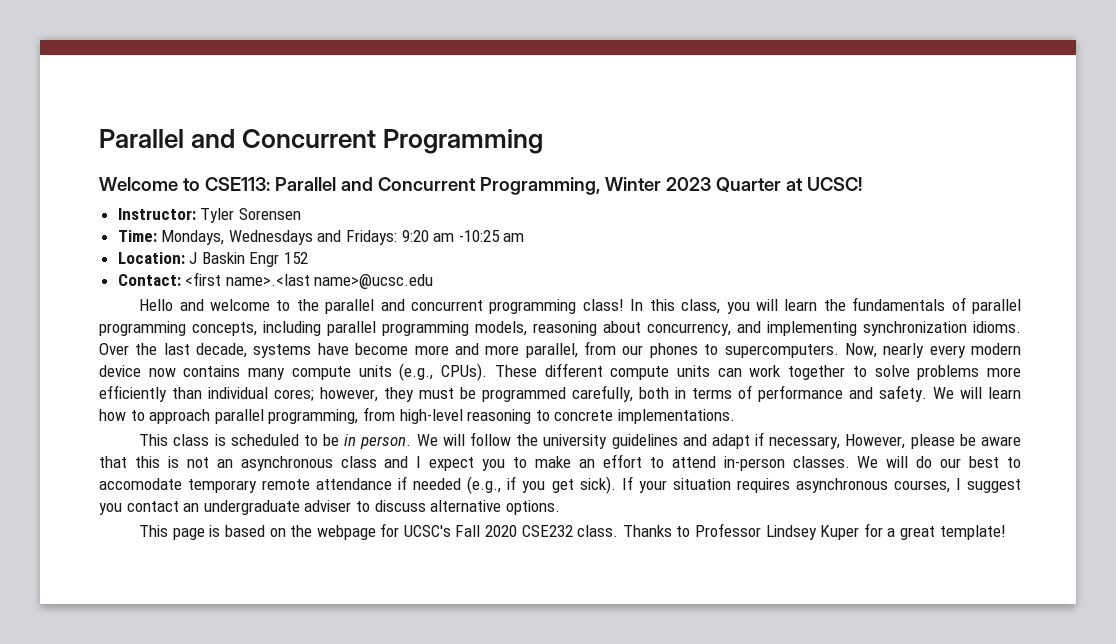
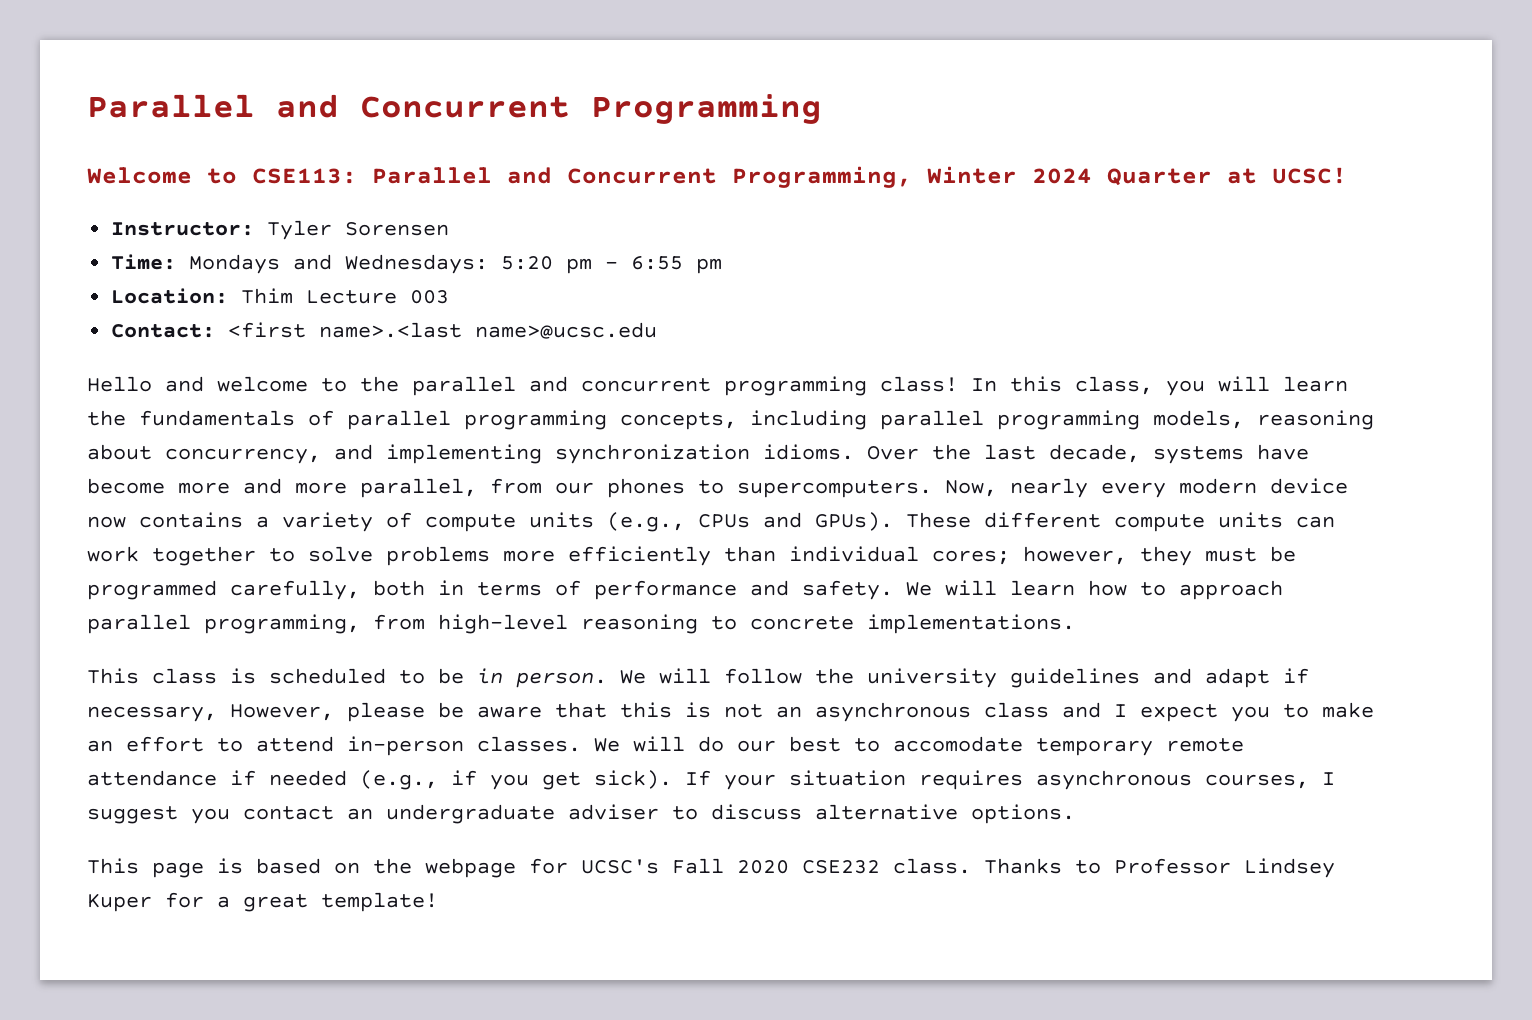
[665,177,711,191] 2023 -> [1032,168,1092,184] 2024
[161,230,525,245] [117,252,309,267] Mondays, Wednesdays and Fridays: 9:20 am -10:25 am // Location: J Baskin Engr 152 -> [189,254,723,274] [111,288,450,304] Mondays and Wednesdays: 5:20 pm - 6:55 pm // Location: Thim Lecture 003
[248,363,488,381] many compute units (e.g., CPUs). -> [256,512,893,532] a variety of compute units (e.g., CPUs and GPUs).

